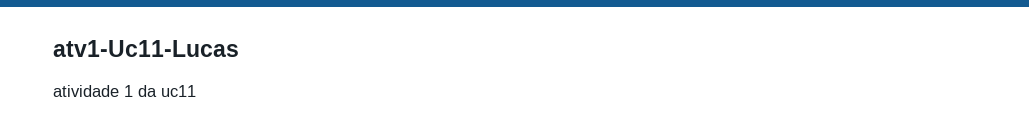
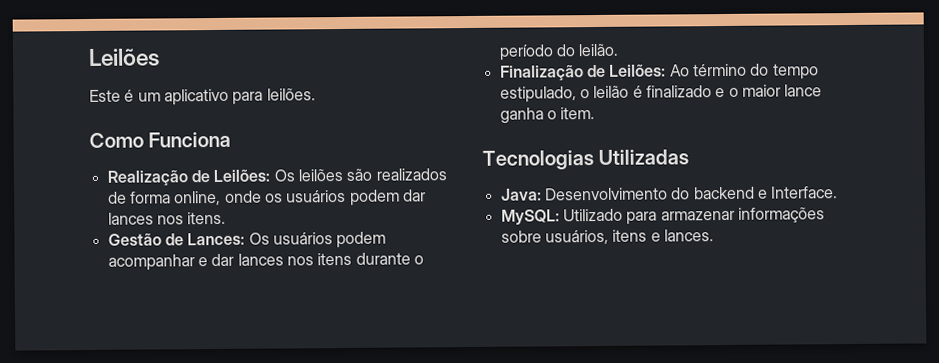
[53,40,239,57] [53,85,196,97] atv1-Uc11-Lucas // atividade 1 da uc11 -> [88,48,160,67] [89,88,316,106] [89,131,232,148] [106,168,447,186] [107,189,426,206] [107,211,227,225] [107,231,387,249] [107,252,424,271] [498,43,620,61] [499,63,819,81] [499,84,823,103] [499,107,596,124] [482,149,690,170] [500,186,839,201] [500,207,825,225] [500,229,714,245] Leilões // Este é um aplicativo para leilões. // Como Funciona // Realização de Leilões: Os leilões são realizados de forma online, onde os usuários podem dar lances nos itens. // Gestão de Lances: Os usuários podem acompanhar e dar lances nos itens durante o período do leilão. // Finalização de Leilões: Ao término do tempo estipulado, o leilão é finalizado e o maior lance ganha o item. // Tecnologias Utilizadas // Java: Desenvolvimento do backend e Interface. // MySQL: Utilizado para armazenar informações sobre usuários, itens e lances.

